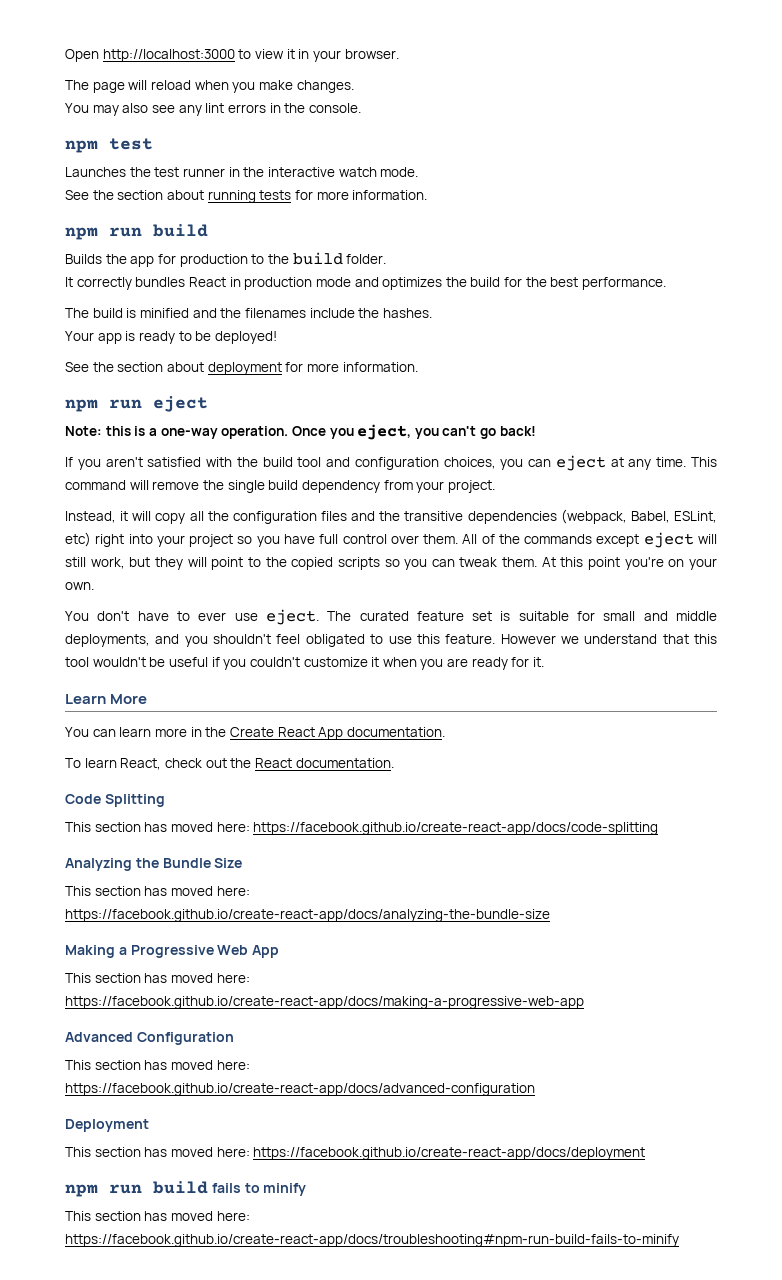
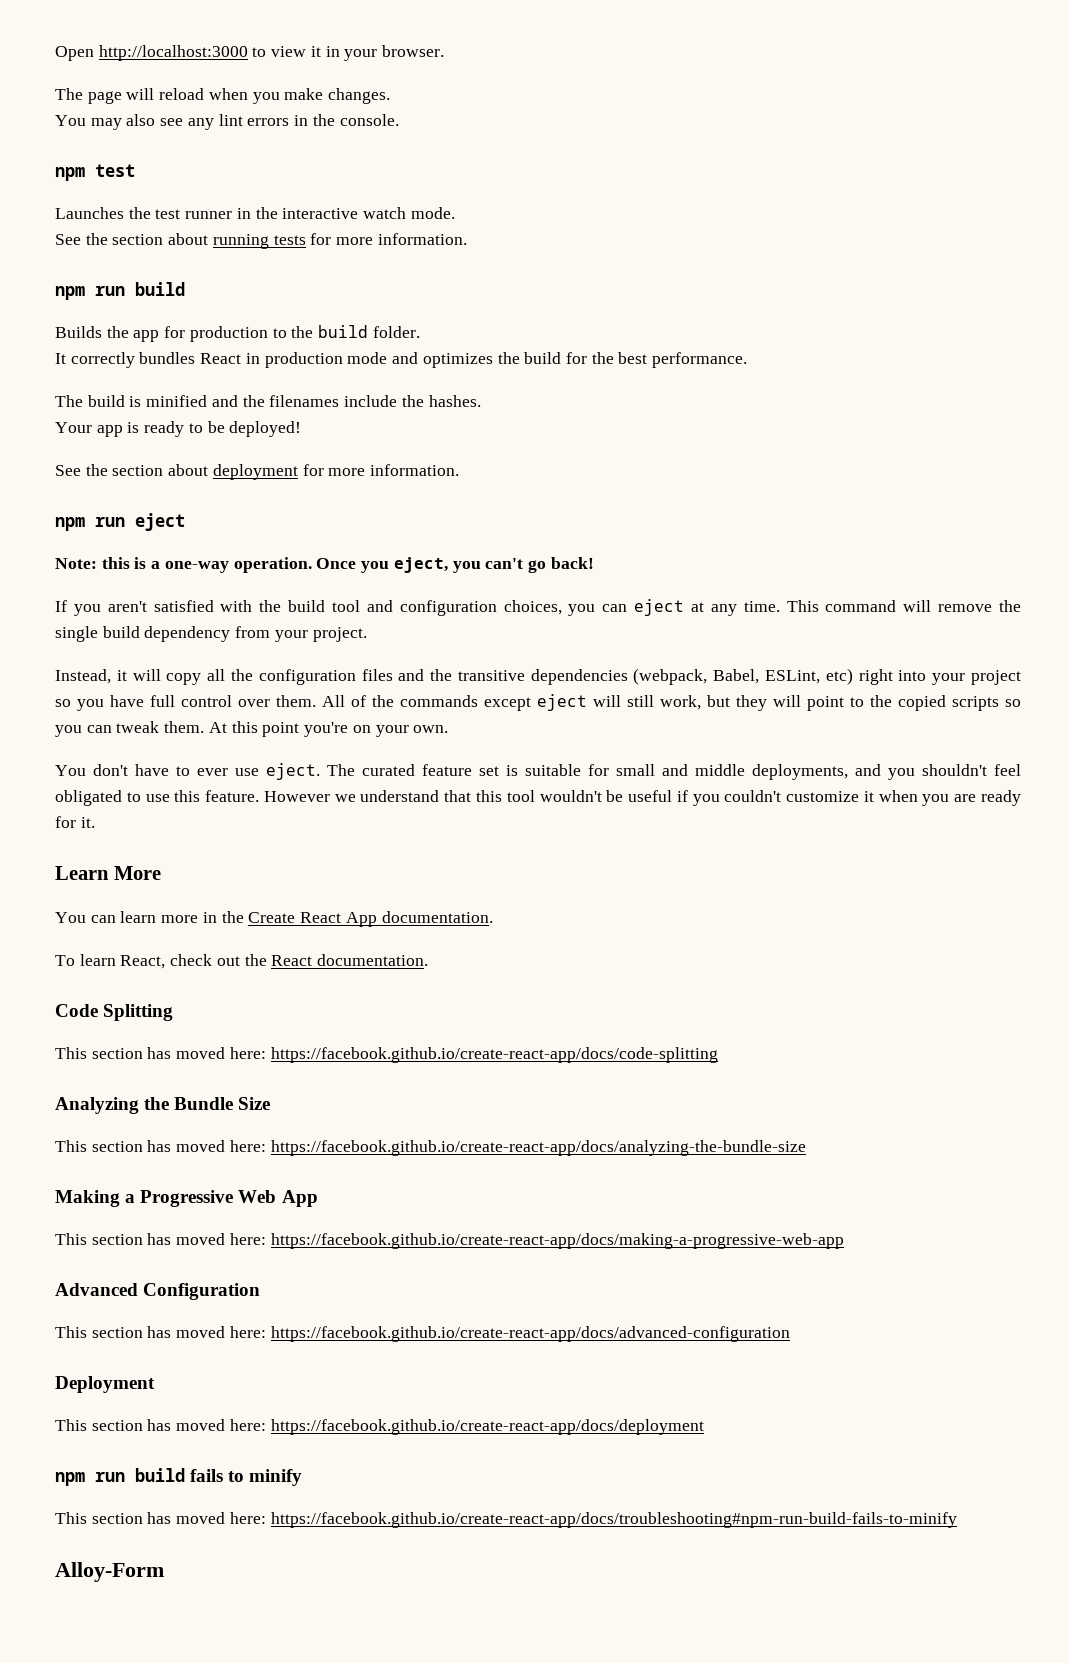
(679, 1240) none -> [55,1562,164,1582] // Alloy-Form

